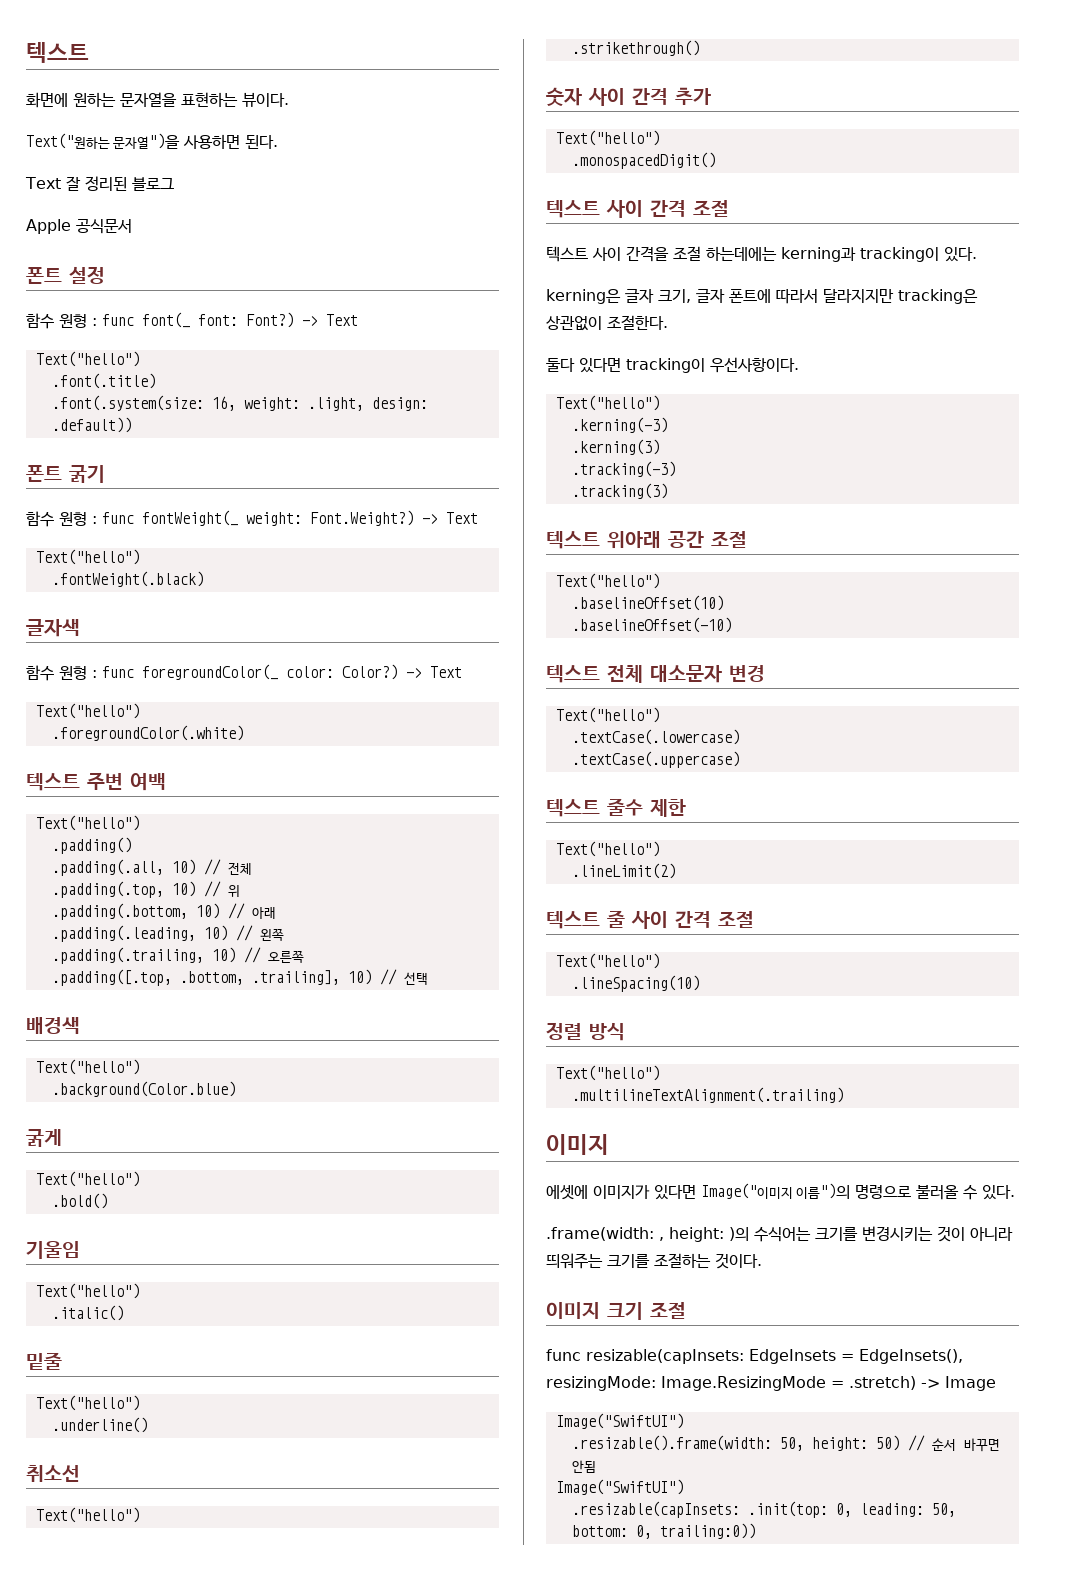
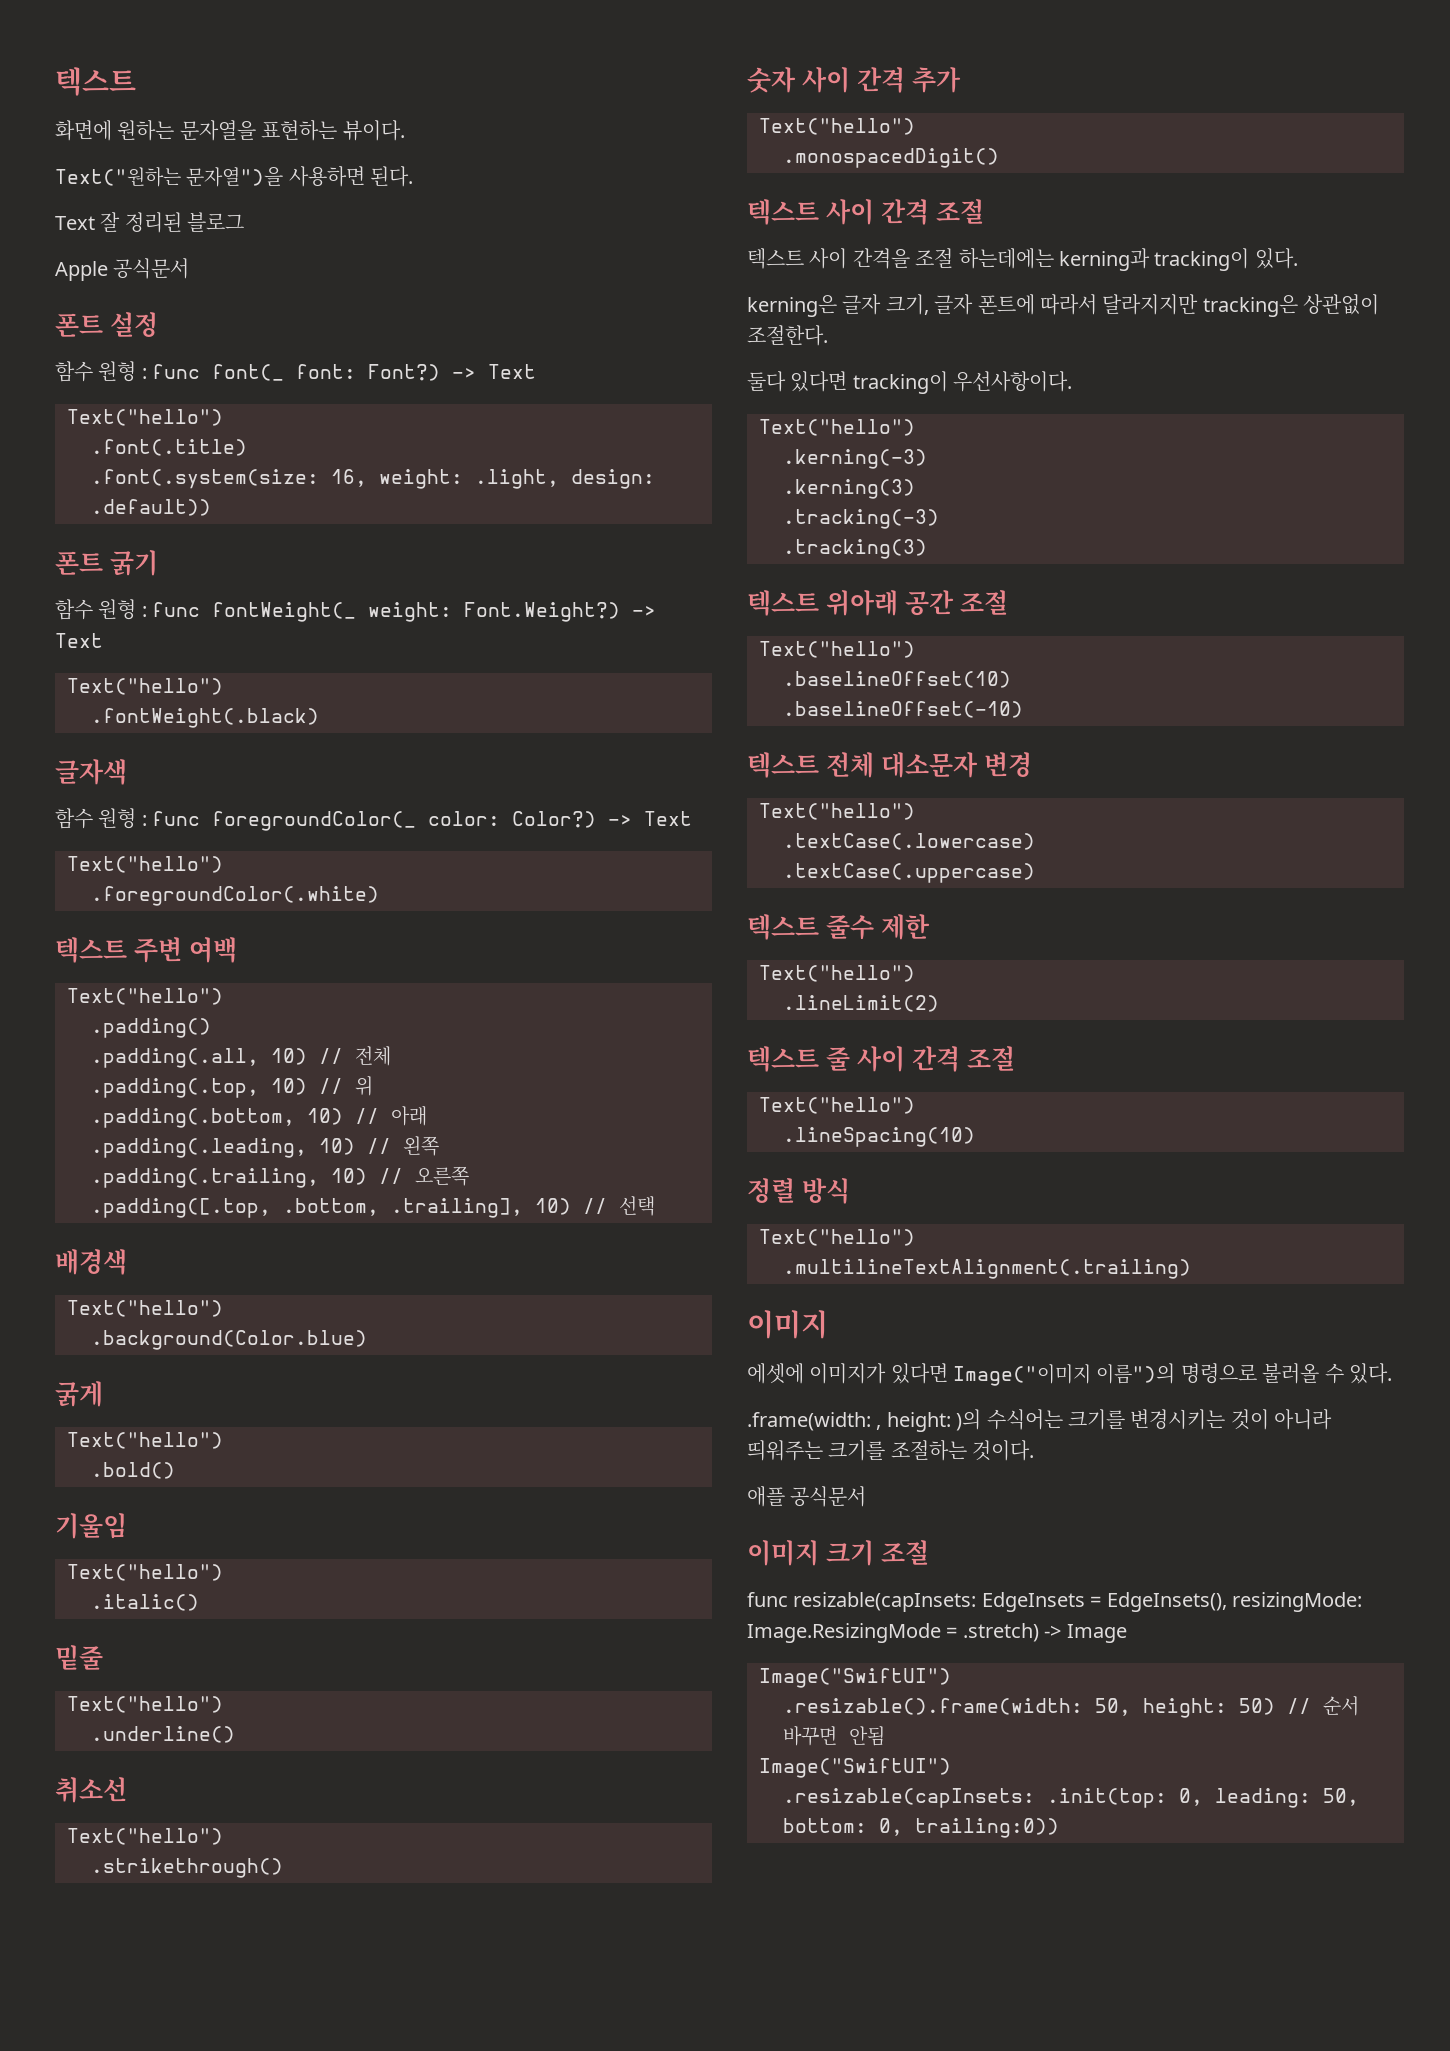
(762, 1261) none -> [747,1486,867,1507] // 애플 공식문서

